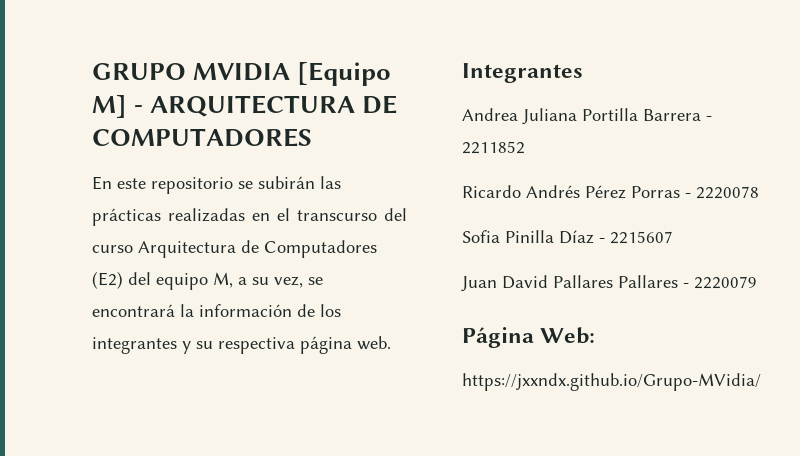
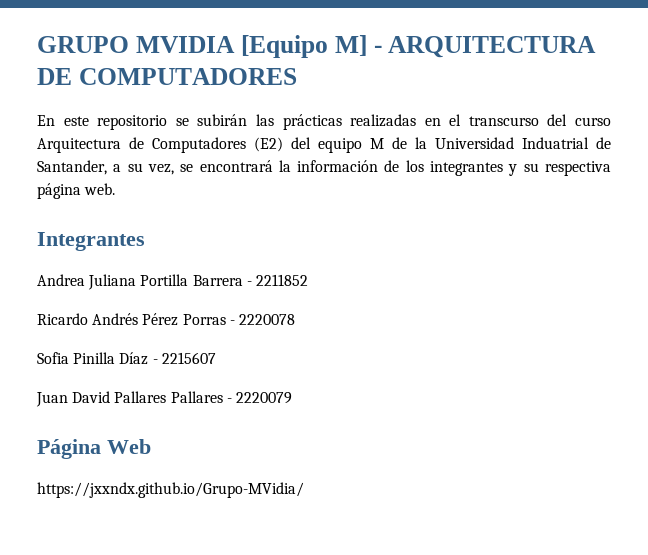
[213,272,233,288] M, -> [370,137,611,149] [37,160,107,175] M de la Universidad Induatrial de Santander,
[540,327,596,344] Web: -> [107,439,151,454] Web

